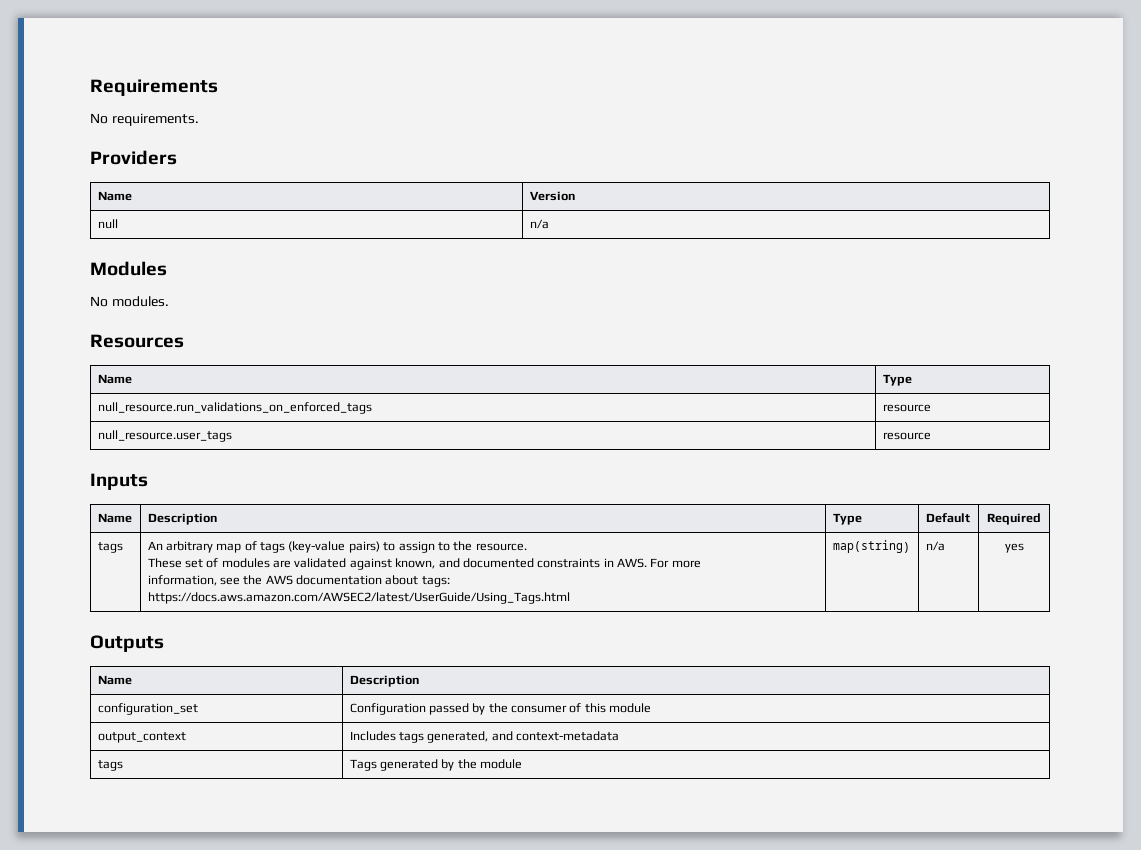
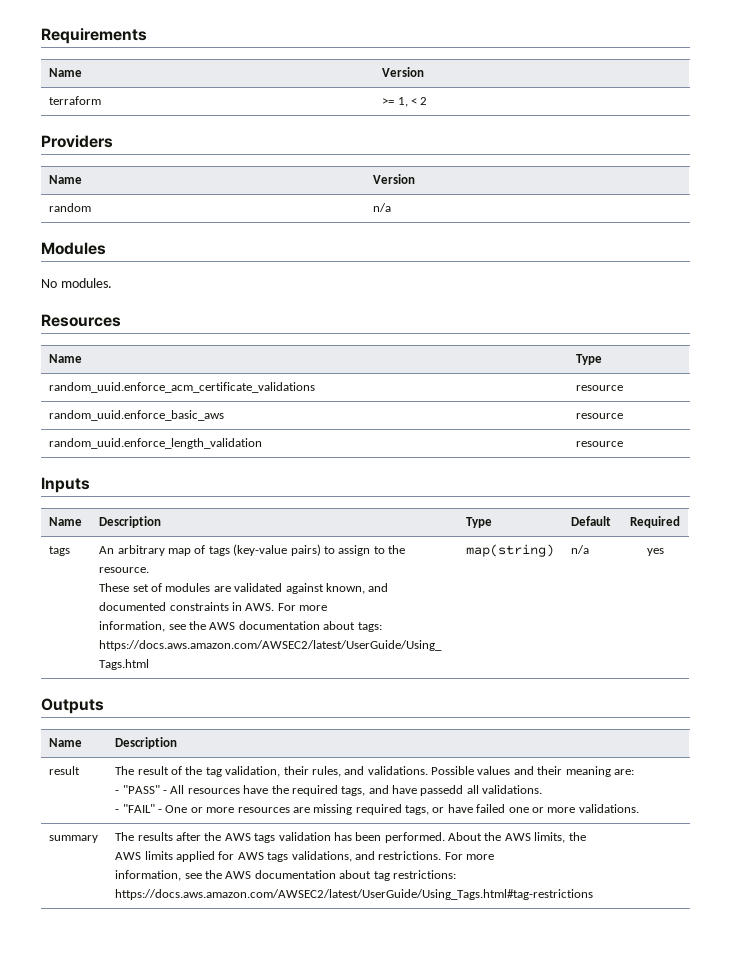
[90,113,199,126] // No requirements. -> [49,68,83,77] [382,67,425,77] [49,96,102,105] [382,97,428,107] // Name | Version // terraform | >= 1, < 2
[97,219,118,229] null -> [49,203,92,212] random
[97,402,372,414] [882,404,931,412] [97,430,232,442] null_resource.run_validations_on_enforced_tags | resource // null_resource.user_tags -> [49,382,316,393] [576,385,624,391] [49,410,225,421] [576,413,624,419] [49,438,263,449] random_uuid.enforce_acm_certificate_validations | resource // random_uuid.enforce_basic_aws | resource // random_uuid.enforce_length_validation
[97,703,198,715] [349,703,652,715] [97,732,186,743] [349,731,620,743] [97,760,123,771] [349,759,523,771] configuration_set | Configuration passed by the consumer of this module // output_context | Includes tags generated, and context-metadata // tags | Tags generated by the module -> [49,766,81,775] [115,766,634,777] [115,785,543,796] [115,804,639,815] [49,835,99,843] [115,832,586,843] [115,851,495,862] [115,870,456,881] [115,889,594,900] result | The result of the tag validation, their rules, and validations. Possible values and their meaning are: // - "PASS" - All resources have the required tags, and have passedd all validations. // - "FAIL" - One or more resources are missing required tags, or have failed one or more validations. // summary | The results after the AWS tags validation has been performed. About the AWS limits, the // AWS limits applied for AWS tags validations, and restrictions. For more // information, see the AWS documentation about tag restrictions: https://docs.aws.amazon.com/AWSEC2/latest/UserGuide/Using_Tags.html#tag-restrictions

